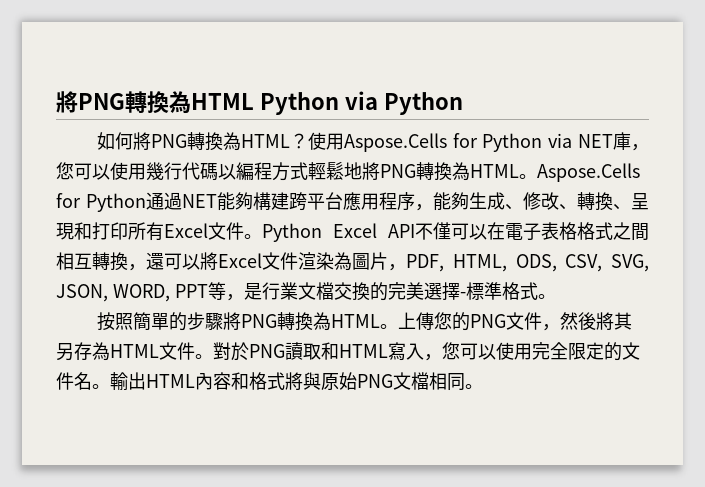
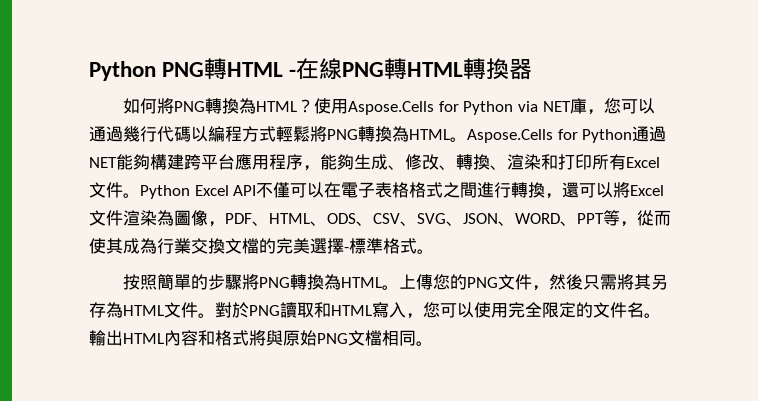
[56,91,463,115] 將PNG轉換為HTML Python via Python -> [89,58,533,81] Python PNG轉HTML -在線PNG轉HTML轉換器
[110,162,146,180] 使用 -> [89,126,123,142] 通過
[344,162,362,180] 地 -> (310, 134) none
[631,193,649,210] [56,223,74,240] 呈現 -> [507,154,541,170] 渲染
[56,252,92,270] 相互 -> [477,182,512,198] 進行
[370,252,649,272] [56,282,370,302] 片，PDF, HTML, ODS, CSV, SVG, JSON, WORD, PPT等，是行業文檔交換 -> [191,210,671,227] [89,238,259,254] 像，PDF、HTML、ODS、CSV、SVG、JSON、WORD、PPT等，從而使其成為行業交換文檔
(596, 321) none -> [583,274,618,290] 只需

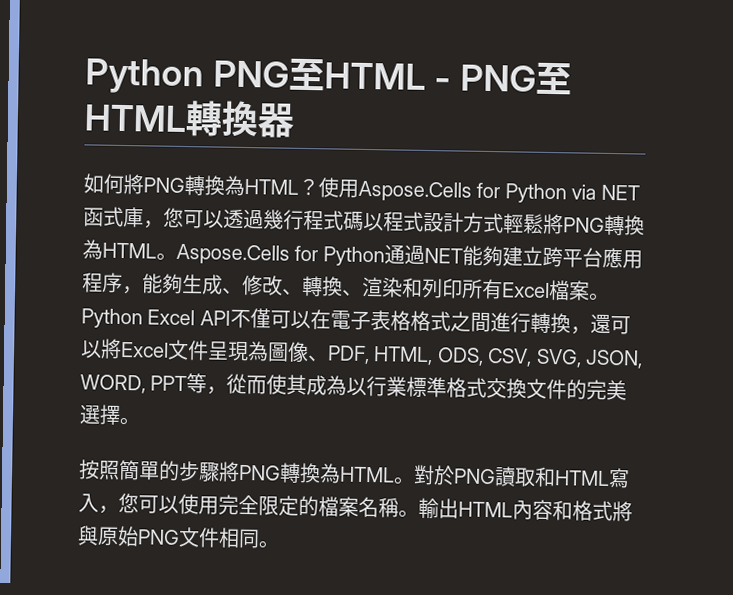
[204,58,228,80] 轉 -> [287,58,325,91] 至
[296,58,408,80] 在線PNG轉 -> [460,62,573,95] PNG至
(571, 106) none -> [83,206,124,227] 函式
[89,126,242,142] 通過幾行代碼以編程 -> [223,208,464,233] 透過幾行程式碼以程式設計
[150,154,184,170] 構建 -> [501,246,543,267] 建立
[558,154,575,170] 打 -> [422,277,443,299] 列
[89,182,123,198] 文件 -> [548,279,590,301] 檔案
[123,210,577,227] 渲染為圖像，PDF、HTML、ODS、CSV、SVG、JSON、WORD、 -> [207,341,643,369] [80,374,146,394] 呈現為圖像、PDF, HTML, ODS, CSV, SVG, JSON, WORD,
[157,238,417,254] 行業交換文檔的完美選擇-標準格式 -> [346,376,628,401] [79,404,121,425] 以行業標準格式交換文件的完美選擇
[399,274,669,291] [89,302,215,318] 上傳您的PNG文件，然後只需將其另存為HTML文件。 -> (415, 480) none
[593,302,644,318] 文件名 -> [318,496,399,518] 檔案名稱
[365,330,382,346] 檔 -> [198,527,220,548] 件

